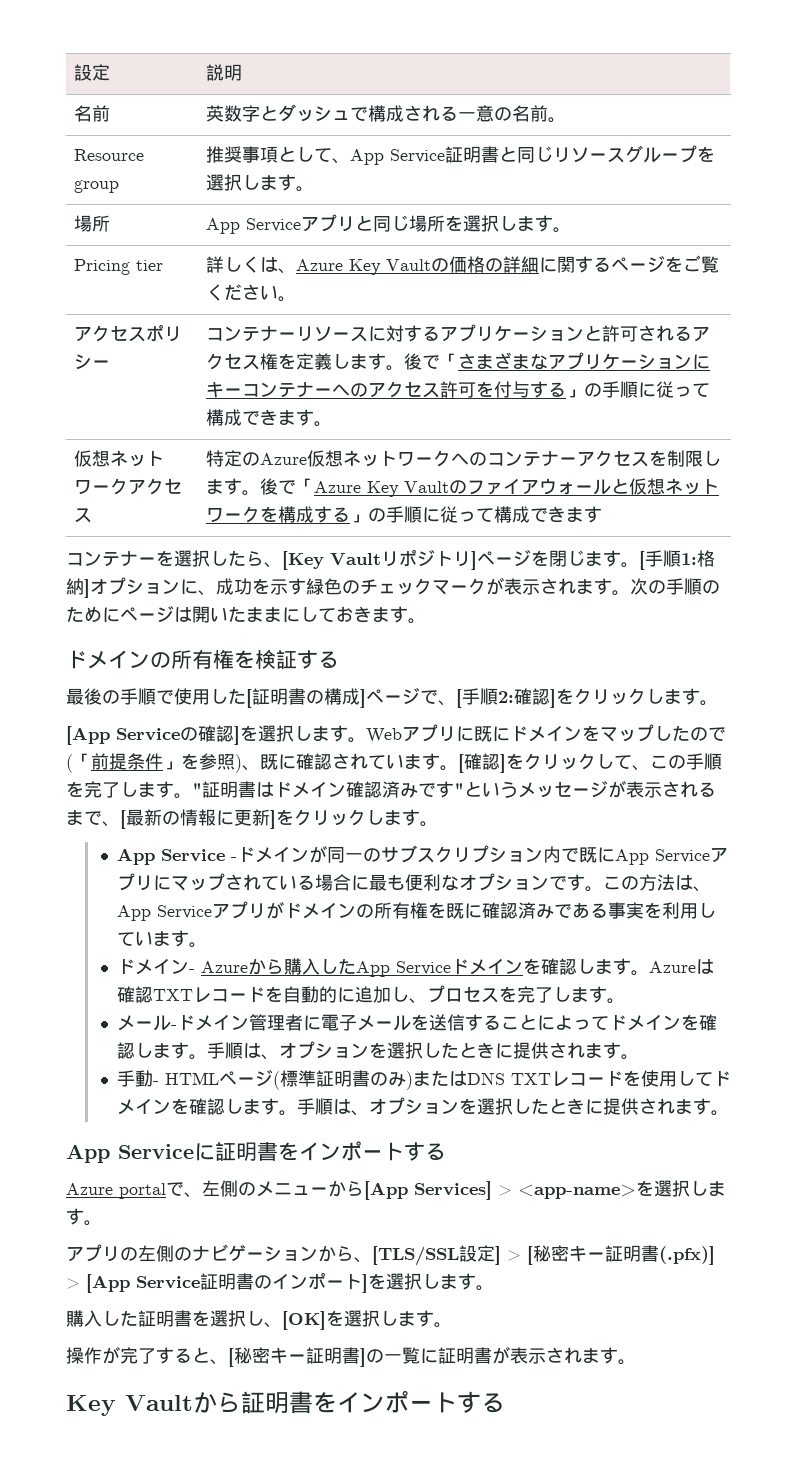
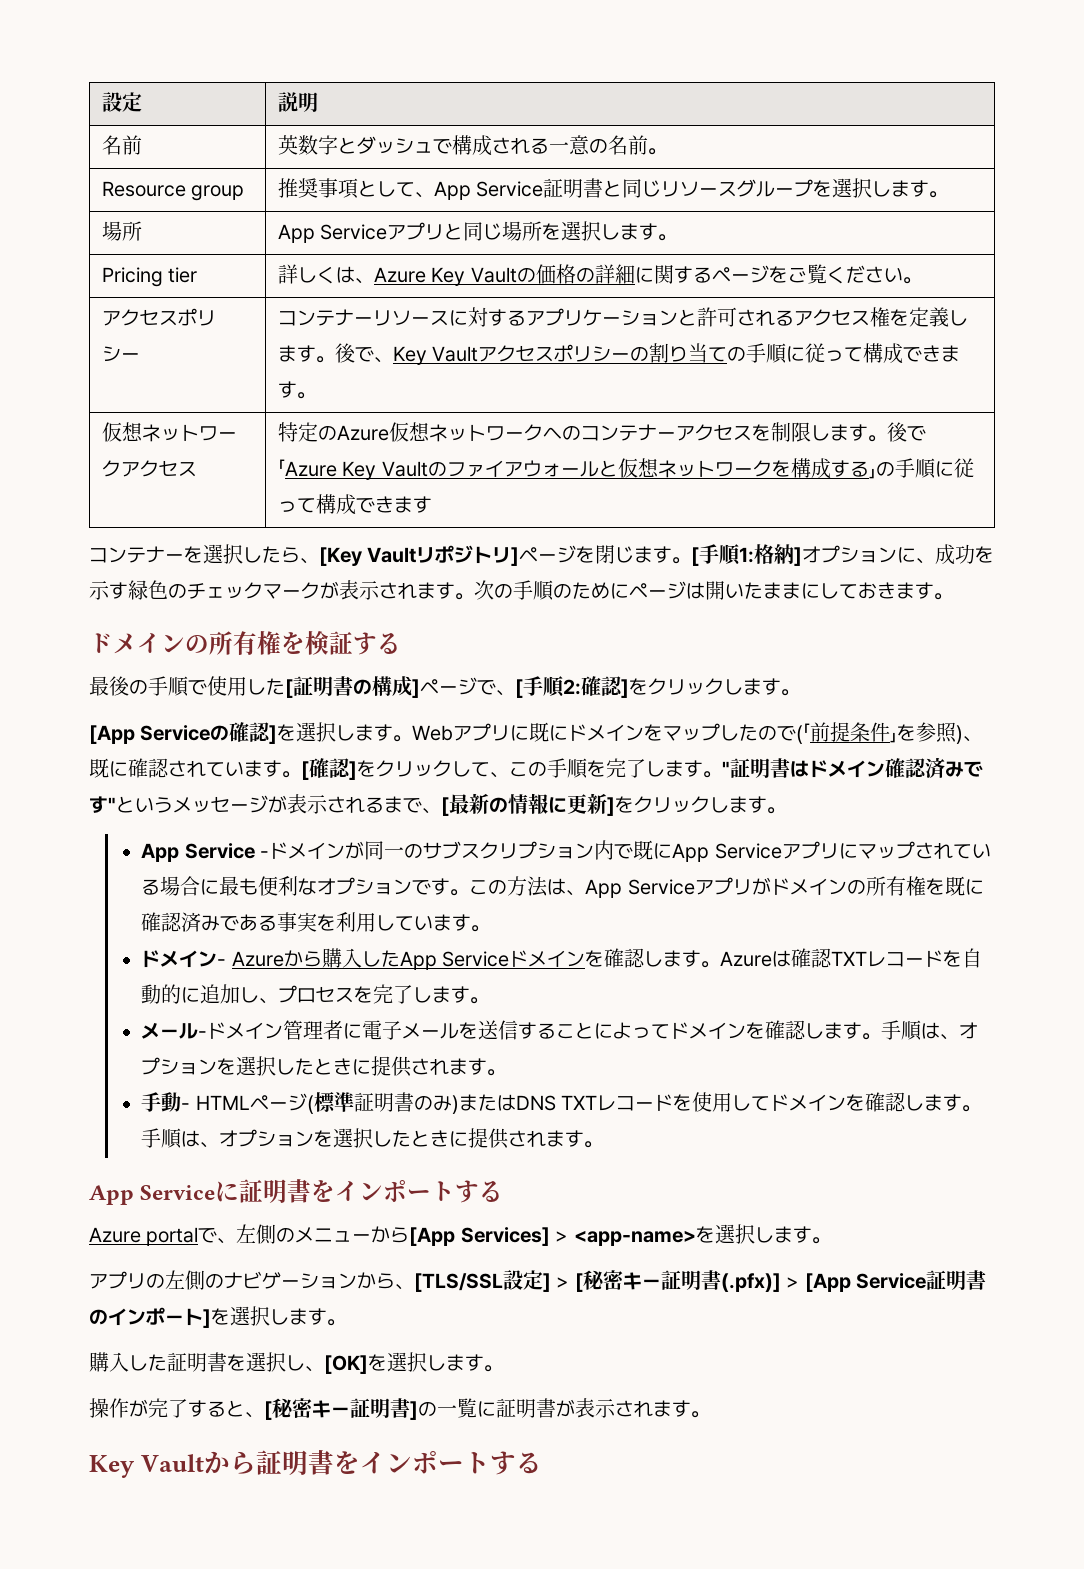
[440,352,711,370] [206,381,585,398] 「さまざまなアプリケーションにキーコンテナーへのアクセス許可を付与する」 -> [373,343,728,365] 、Key Vaultアクセスポリシーの割り当て

